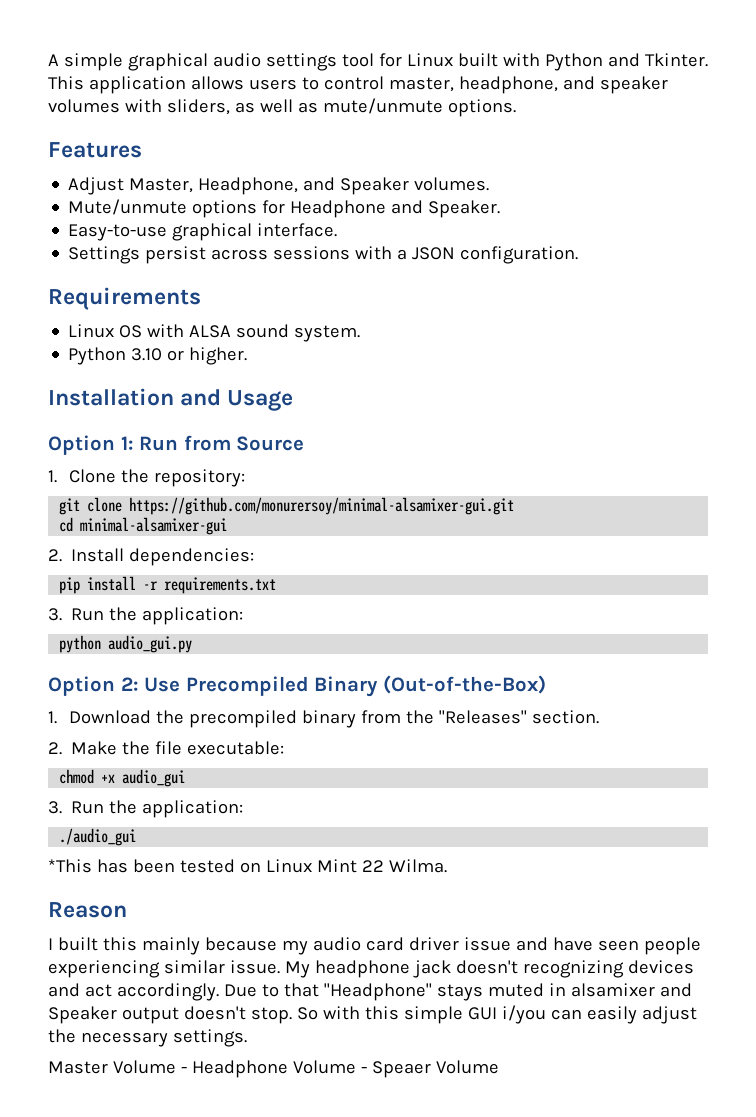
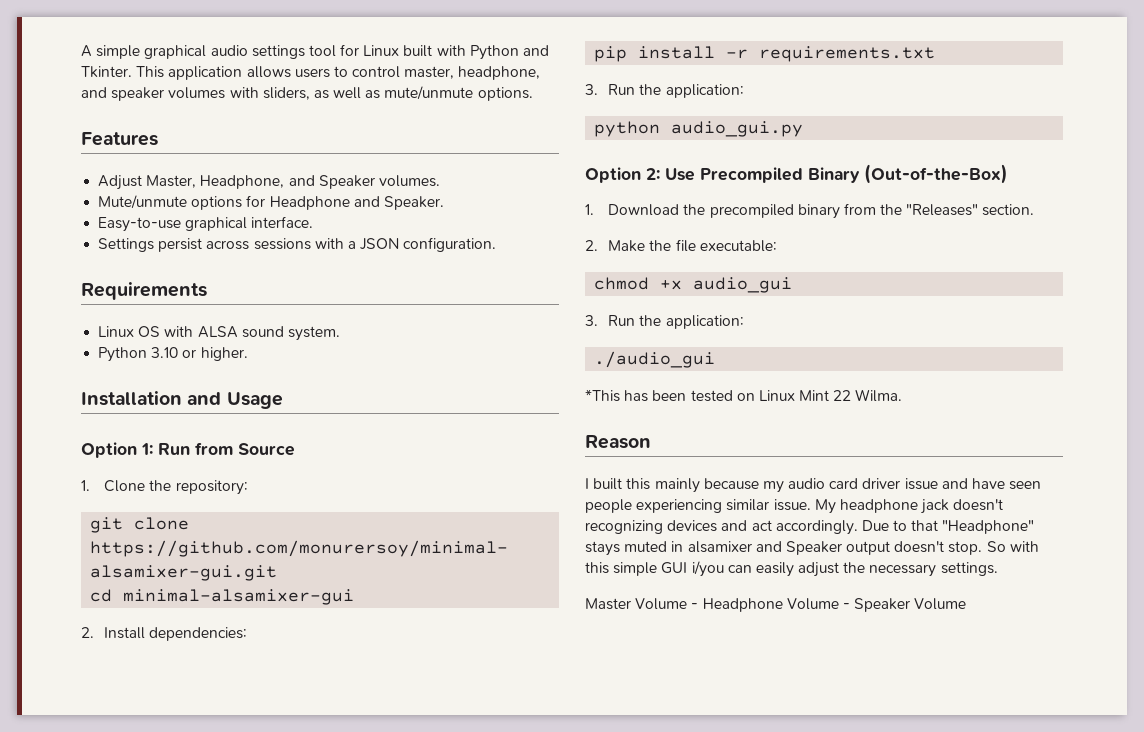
[371,1061,431,1078] Speaer -> [854,598,911,612] Speaker

